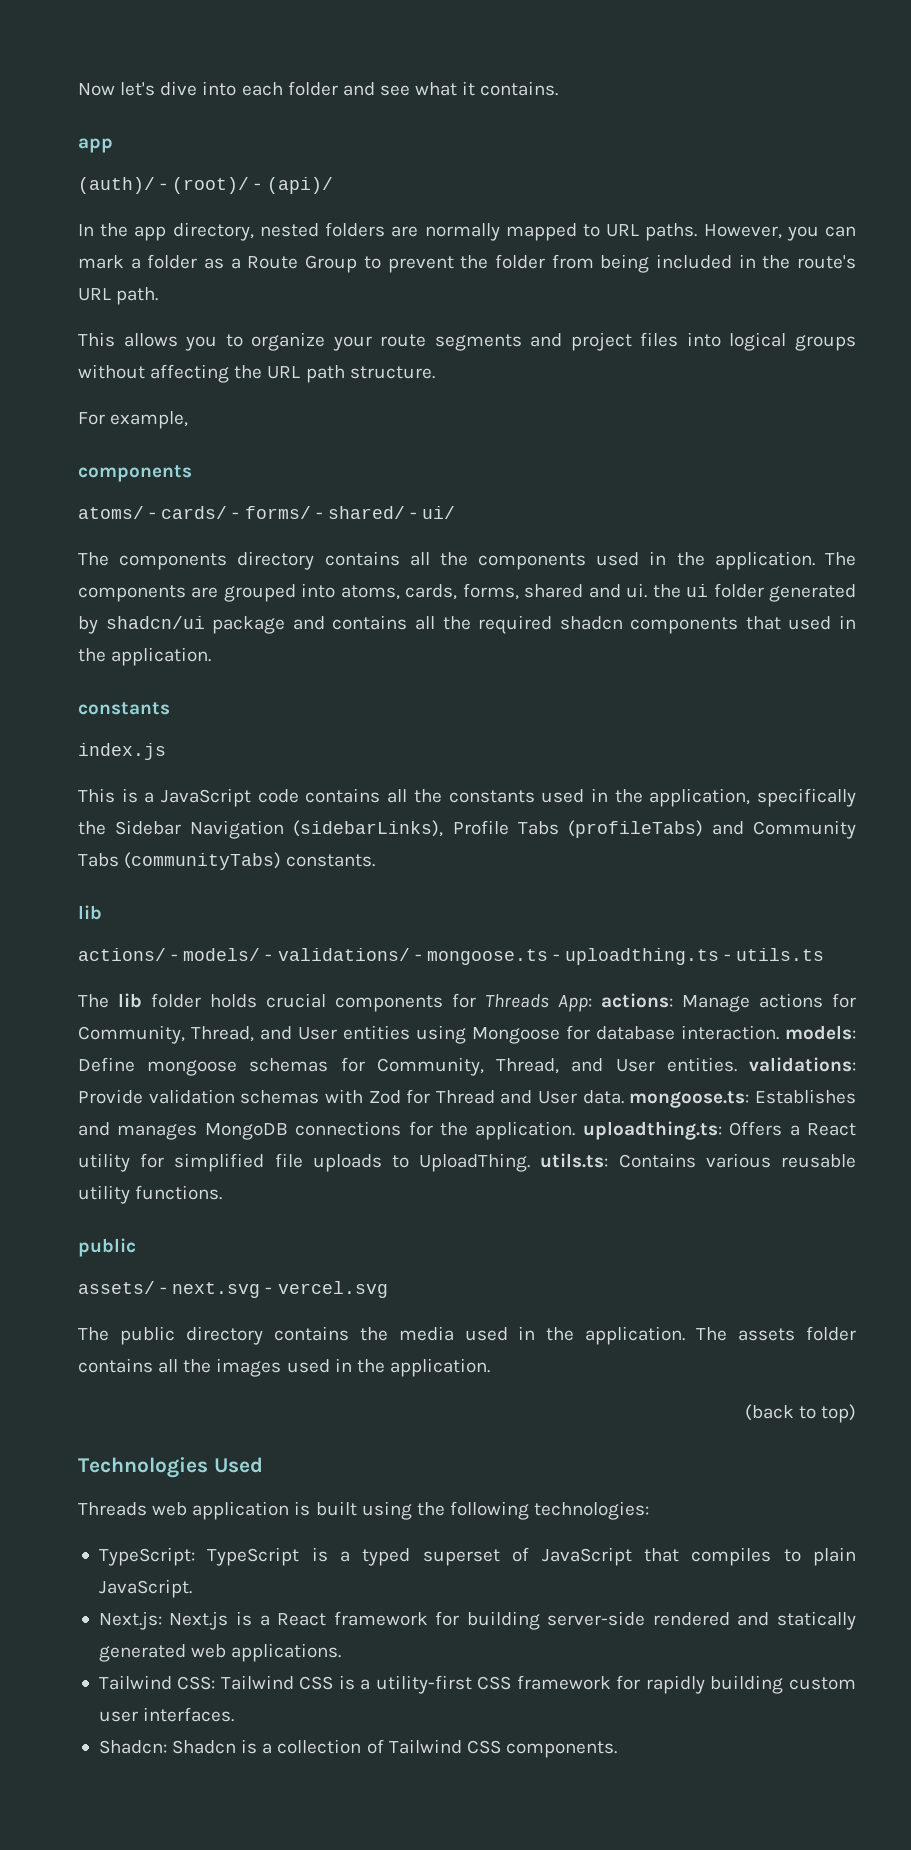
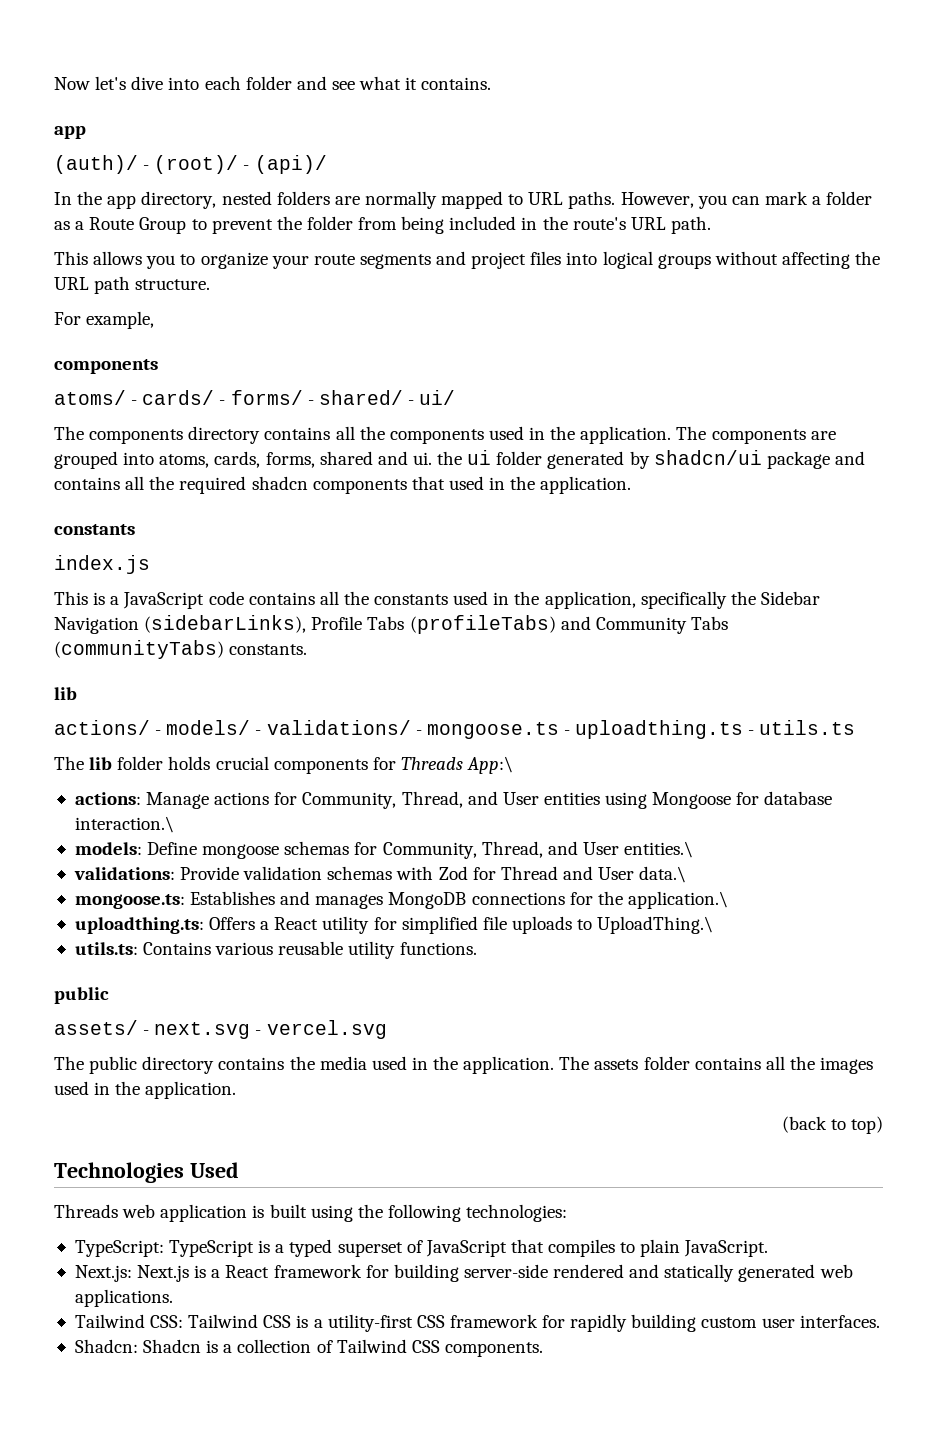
[558,995,592,1012] App: -> [467,756,514,774] App:\ //
[681,1025,779,1040] interaction. -> [74,816,174,833] interaction.\ //
[666,1057,737,1072] entities. -> [624,841,694,858] entities.\ //
[582,1090,624,1104] data. -> [639,866,687,883] data.\ //
[475,1121,576,1140] application. -> [627,891,728,909] application.\ //
[419,1153,531,1172] UploadThing. -> [597,916,714,934] UploadThing.\ //

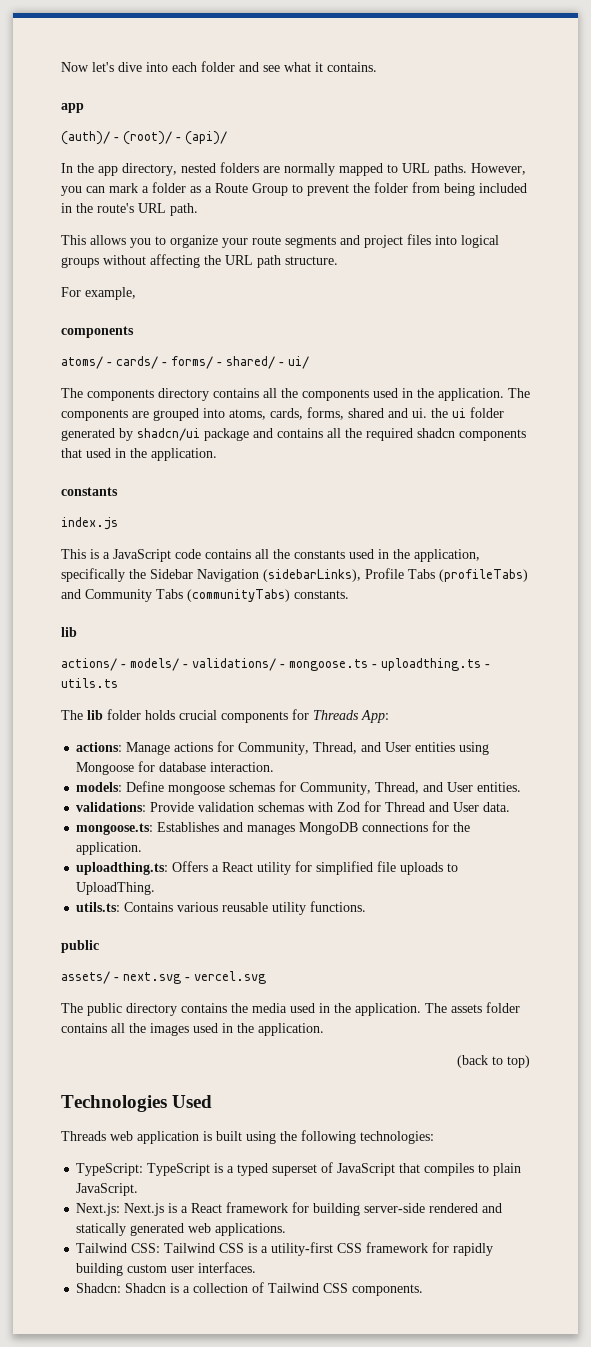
[467,756,514,774] App:\ -> [361,710,389,723] App:
[74,816,174,833] interaction.\ -> [210,762,275,772] interaction.
[624,841,694,858] entities.\ -> [477,782,522,792] entities.
[639,866,687,883] data.\ -> [483,802,511,812] data.
[627,891,728,909] application.\ -> [76,842,143,855] application.
[597,916,714,934] UploadThing.\ -> [76,882,156,895] UploadThing.

